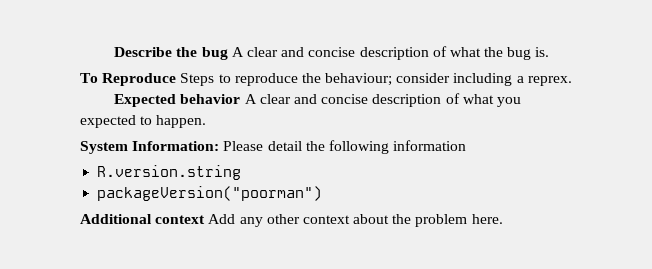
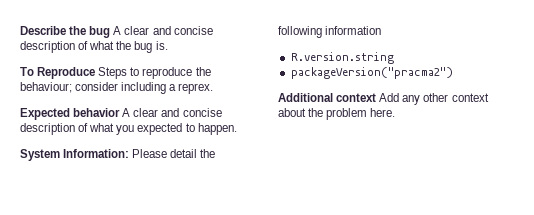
[97,186,323,201] packageVersion("poorman") -> [290,67,453,79] packageVersion("pracma2")

